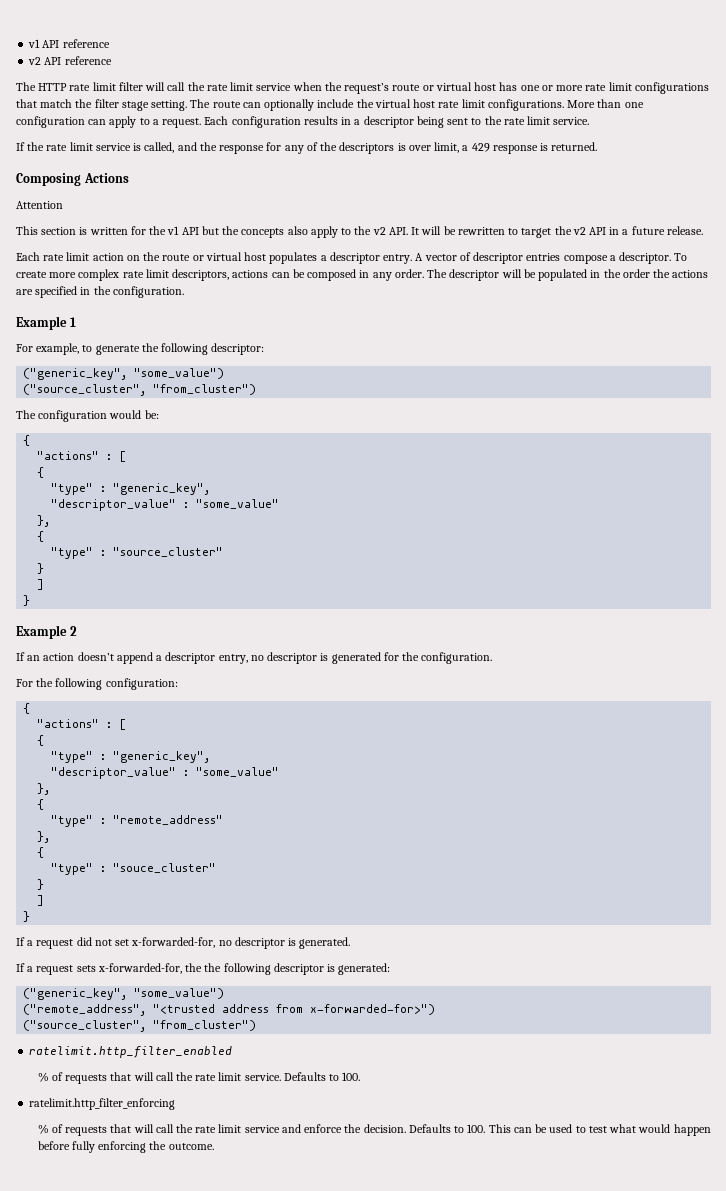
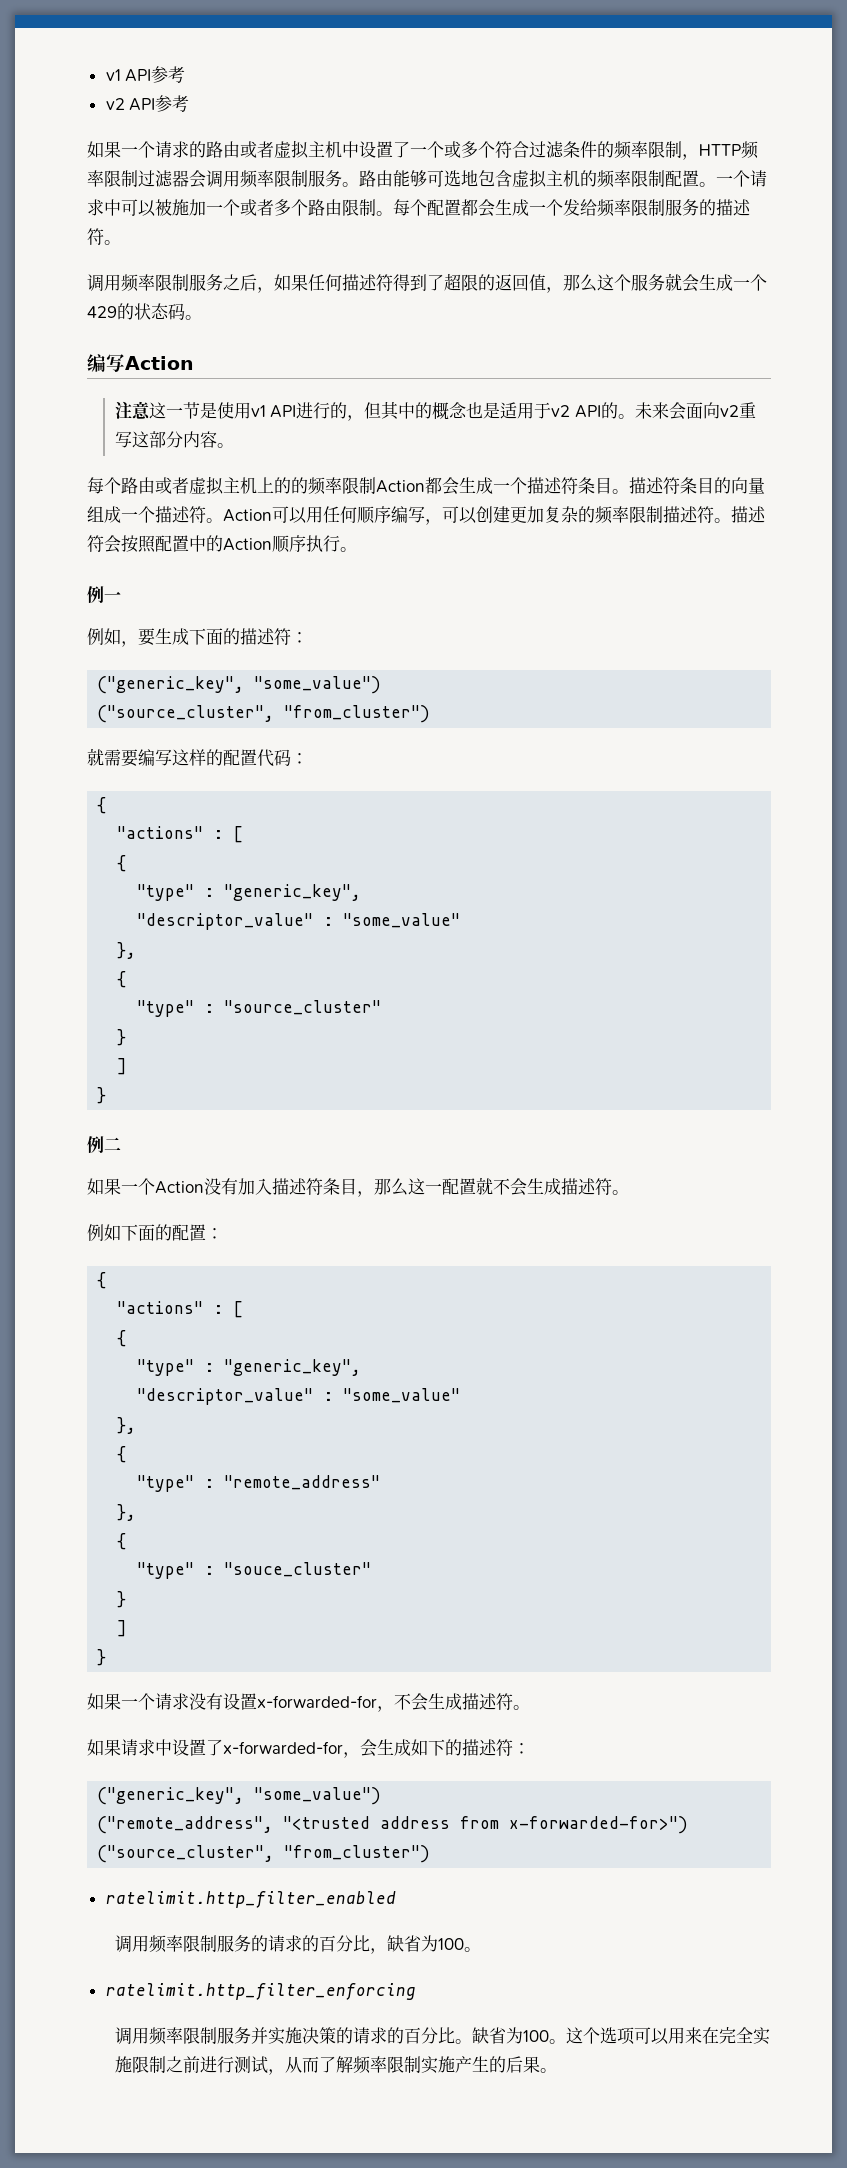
[28,39,110,48] [28,56,112,65] [16,82,709,94] [16,99,644,111] [16,116,590,128] [16,142,598,154] [16,173,129,186] [16,201,63,209] [16,226,703,238] [16,252,688,264] [16,269,709,281] [16,286,184,298] [16,316,77,330] [16,343,265,355] [23,368,225,380] [23,384,257,396] [16,410,159,422] v1 API reference // v2 API reference // The HTTP rate limit filter will call the rate limit service when the request’s route or virtual host has one or more rate limit configurations that match the filter stage setting. The route can optionally include the virtual host rate limit configurations. More than one configuration can apply to a request. Each configuration results in a descriptor being sent to the rate limit service. // If the rate limit service is called, and the response for any of the descriptors is over limit, a 429 response is returned. // Composing Actions // Attention // This section is written for the v1 API but the concepts also apply to the v2 API. It will be rewritten to target the v2 API in a future release. // Each rate limit action on the route or virtual host populates a descriptor entry. A vector of descriptor entries compose a descriptor. To create more complex rate limit descriptors, actions can be composed in any order. The descriptor will be populated in the order the actions are specified in the configuration. // Example 1 // For example, to generate the following descriptor: // ("generic_key", "some_value") // ("source_cluster", "from_cluster") // The configuration would be: -> [105,66,186,83] [105,95,190,112] [87,140,759,160] [87,169,767,188] [87,199,751,217] [87,228,121,245] [87,273,767,293] [87,303,202,320] [87,354,194,372] [114,401,756,421] [114,431,234,448] [87,476,765,495] [87,506,766,525] [87,535,357,553] [87,586,121,603] [87,628,308,647] [97,676,382,694] [97,705,431,723] [87,748,308,767] v1 API参考 // v2 API参考 // 如果一个请求的路由或者虚拟主机中设置了一个或多个符合过滤条件的频率限制，HTTP频率限制过滤器会调用频率限制服务。路由能够可选地包含虚拟主机的频率限制配置。一个请求中可以被施加一个或者多个路由限制。每个配置都会生成一个发给频率限制服务的描述符。 // 调用频率限制服务之后，如果任何描述符得到了超限的返回值，那么这个服务就会生成一个429的状态码。 // 编写Action // 注意这一节是使用v1 API进行的，但其中的概念也是适用于v2 API的。未来会面向v2重写这部分内容。 // 每个路由或者虚拟主机上的的频率限制Action都会生成一个描述符条目。描述符条目的向量组成一个描述符。Action可以用任何顺序编写，可以创建更加复杂的频率限制描述符。描述符会按照配置中的Action顺序执行。 // 例一 // 例如，要生成下面的描述符： // ("generic_key", "some_value") // ("source_cluster", "from_cluster") // 就需要编写这样的配置代码：
[16,625,78,639] [16,652,493,664] [16,678,178,690] Example 2 // If an action doesn’t append a descriptor entry, no descriptor is generated for the configuration. // For the following configuration: -> [87,1136,121,1153] [87,1177,629,1197] [87,1224,223,1241] 例二 // 如果一个Action没有加入描述符条目，那么这一配置就不会生成描述符。 // 例如下面的配置：
[16,937,351,949] [16,963,391,975] If a request did not set x-forwarded-for, no descriptor is generated. // If a request sets x-forwarded-for, the the following descriptor is generated: -> [87,1693,530,1712] [87,1739,530,1758] 如果一个请求没有设置x-forwarded-for，不会生成描述符。 // 如果请求中设置了x-forwarded-for，会生成如下的描述符：
[37,1072,361,1084] [29,1098,176,1110] [37,1124,711,1136] [37,1141,214,1153] % of requests that will call the rate limit service. Defaults to 100. // ratelimit.http_filter_enforcing // % of requests that will call the rate limit service and enforce the decision. Defaults to 100. This can be used to test what would happen before fully enforcing the outcome. -> [114,1935,481,1954] [105,1983,416,2000] [114,2027,770,2045] [114,2056,557,2075] 调用频率限制服务的请求的百分比，缺省为100。 // ratelimit.http_filter_enforcing // 调用频率限制服务并实施决策的请求的百分比。缺省为100。这个选项可以用来在完全实施限制之前进行测试，从而了解频率限制实施产生的后果。

